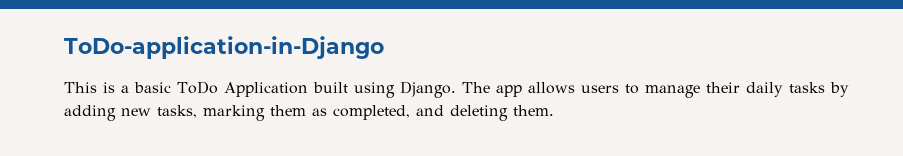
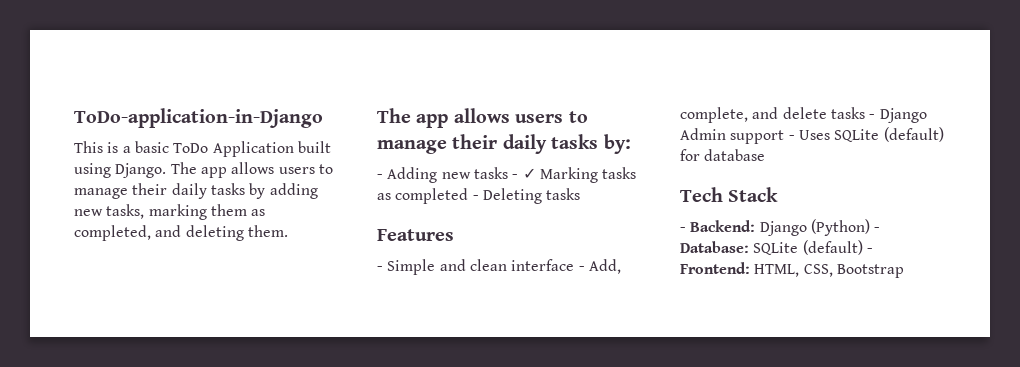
(554, 110) none -> [377,108,588,128] [377,134,631,154] [377,167,637,183] [377,188,581,204] [377,229,454,241] [377,259,621,275] [680,107,927,123] [680,127,944,144] [680,149,766,161] [680,187,779,202] [680,219,881,236] [680,240,873,255] [680,262,904,278] // The app allows users to manage their daily tasks by: // - Adding new tasks - ✓ Marking tasks as completed - Deleting tasks // Features // - Simple and clean interface - Add, complete, and delete tasks - Django Admin support - Uses SQLite (default) for database // Tech Stack // - Backend: Django (Python) - Database: SQLite (default) - Frontend: HTML, CSS, Bootstrap

